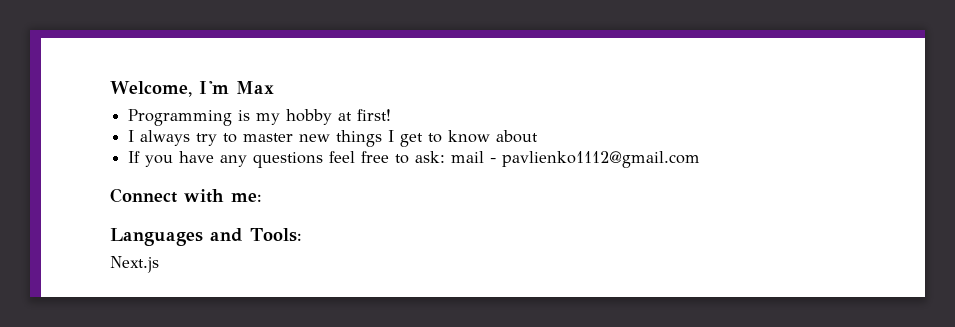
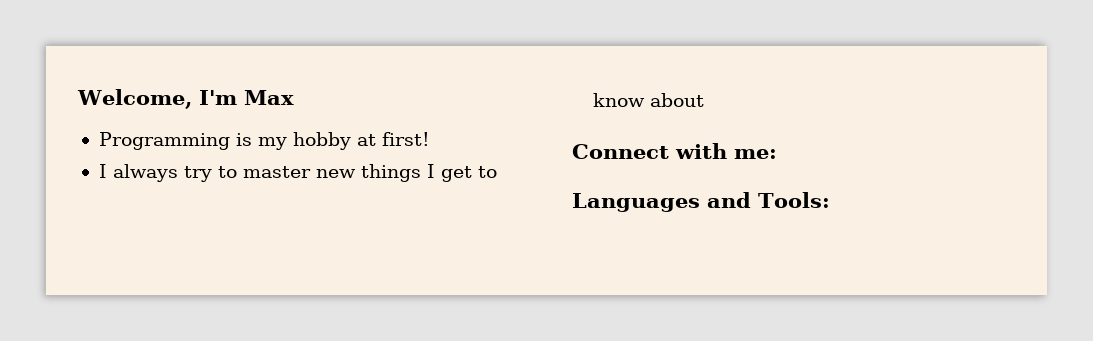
[128,151,701,168] // If you have any questions feel free to ask: mail - pavlienko1112@gmail.com -> (704, 100) none
[110,256,159,273] // Next.js -> (830, 200) none

